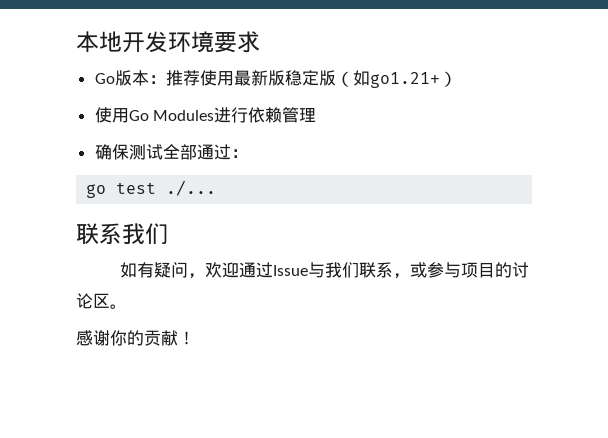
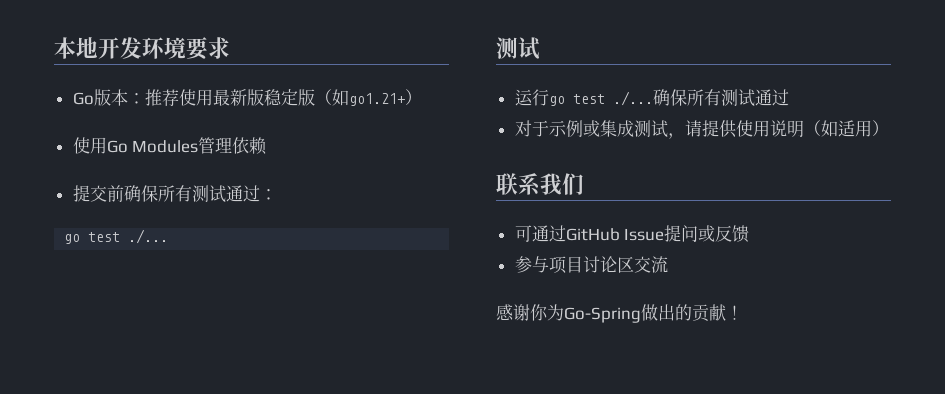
[214,107,249,123] 进行 -> [198,137,233,154] 管理
[282,107,317,123] [94,144,197,160] 管理 // 确保测试全部 -> [72,185,226,203] // 提交前确保所有测试
[76,223,168,245] [119,262,529,279] [76,293,127,309] 联系我们 // 如有疑问，欢迎通过Issue与我们联系，或参与项目的讨论区。 -> [496,37,540,60] [514,89,789,107] [514,120,889,139] [496,173,584,196] [514,225,750,243] [514,256,668,274] 测试 // 运行go test ./...确保所有测试通过 // 对于示例或集成测试，请提供使用说明（如适用） // 联系我们 // 可通过GitHub Issue提问或反馈 // 参与项目讨论区交流
(127, 338) none -> [547,304,675,323] 为Go-Spring做出

